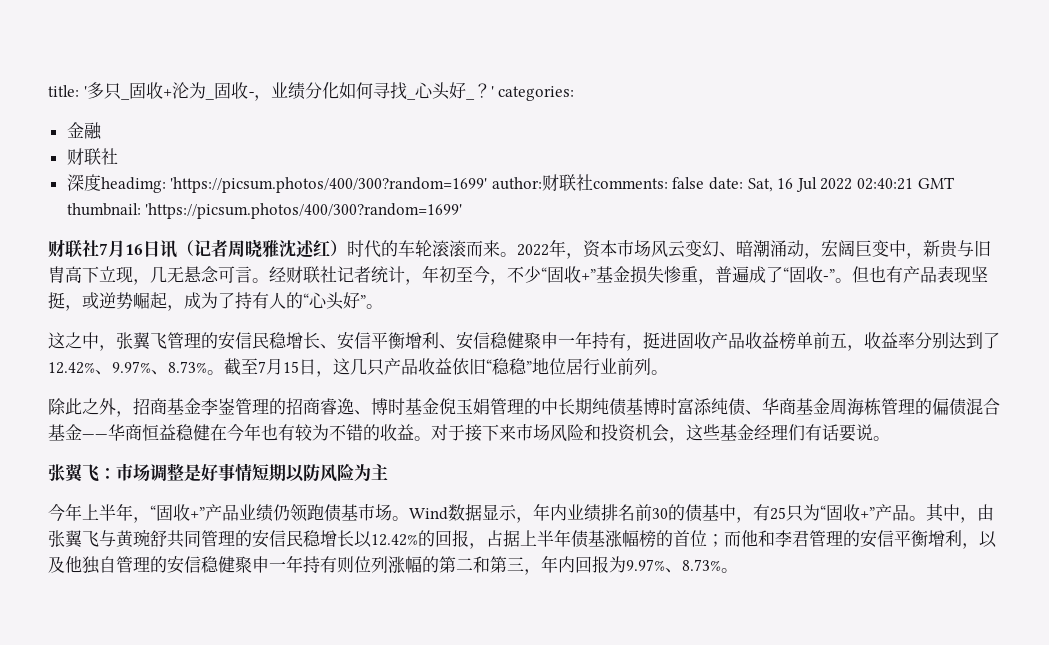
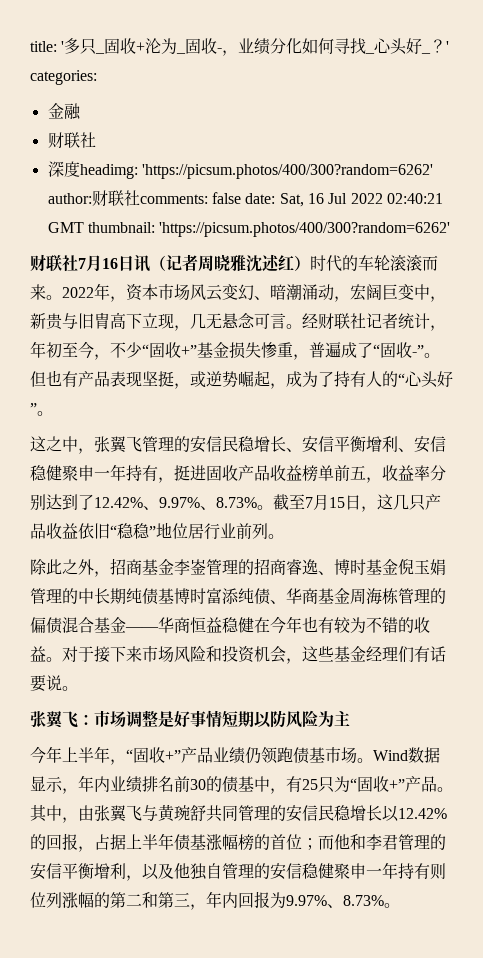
[170,177,488,193] 'https://picsum.photos/400/300?random=1699' -> [141,164,433,179] 'https://picsum.photos/400/300?random=6262'
[145,203,463,219] 'https://picsum.photos/400/300?random=1699' -> [159,222,451,237] 'https://picsum.photos/400/300?random=6262'

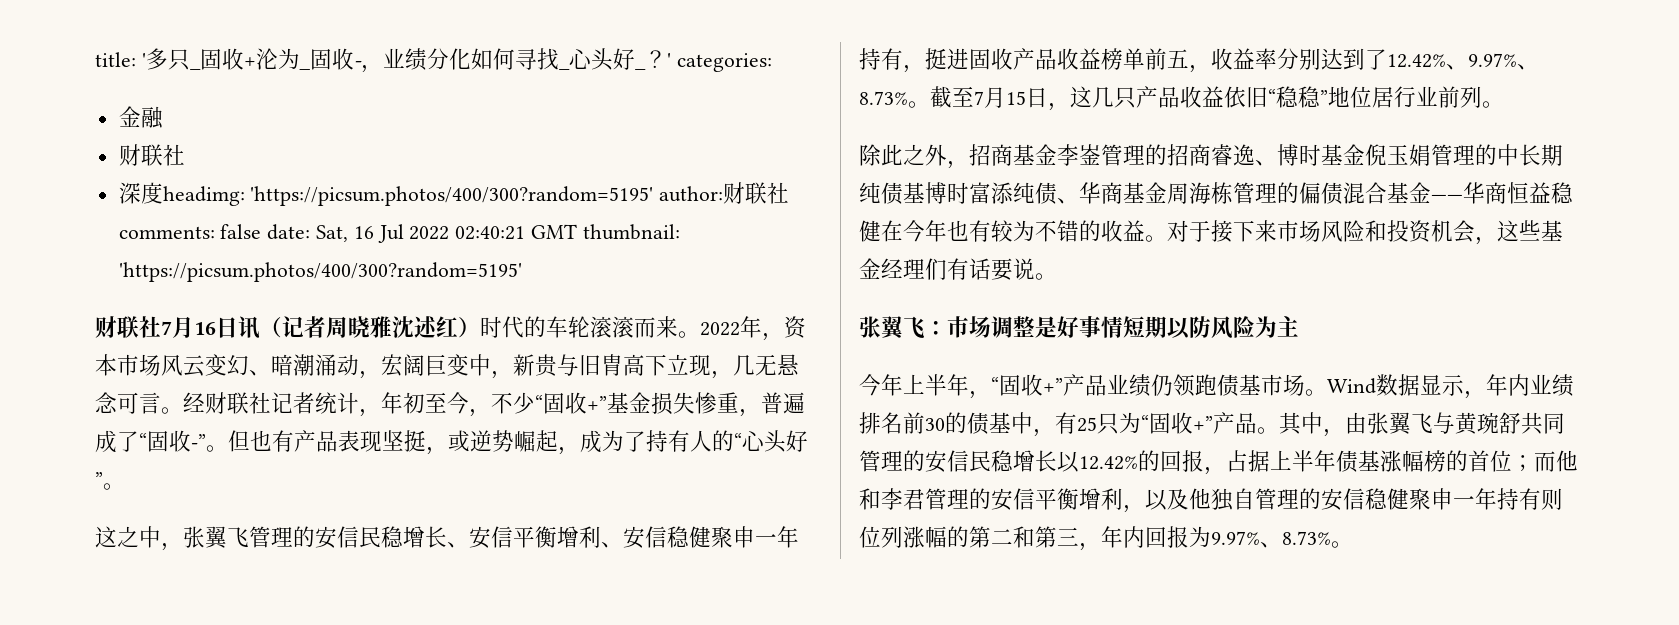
[141,164,433,179] 'https://picsum.photos/400/300?random=6262' -> [250,186,654,206] 'https://picsum.photos/400/300?random=5195'
[159,222,451,237] 'https://picsum.photos/400/300?random=6262' -> [118,262,522,282] 'https://picsum.photos/400/300?random=5195'

